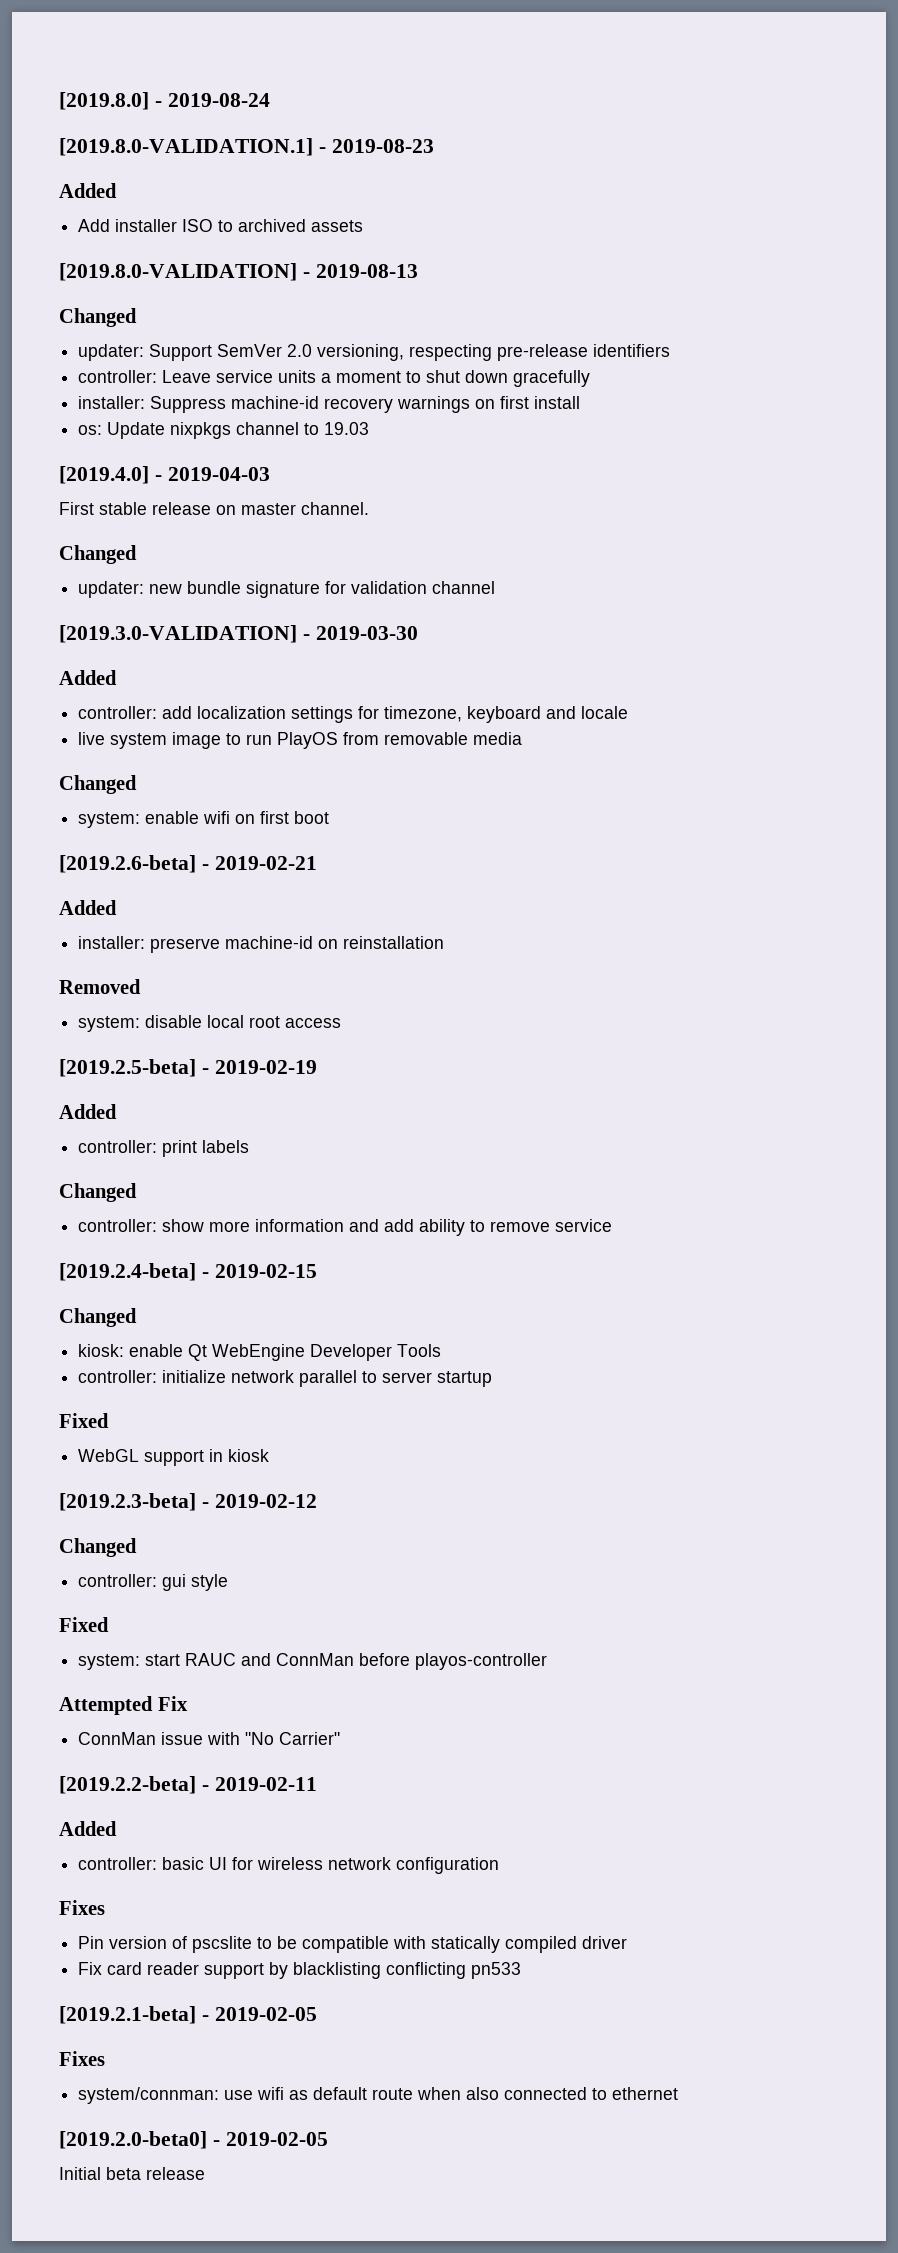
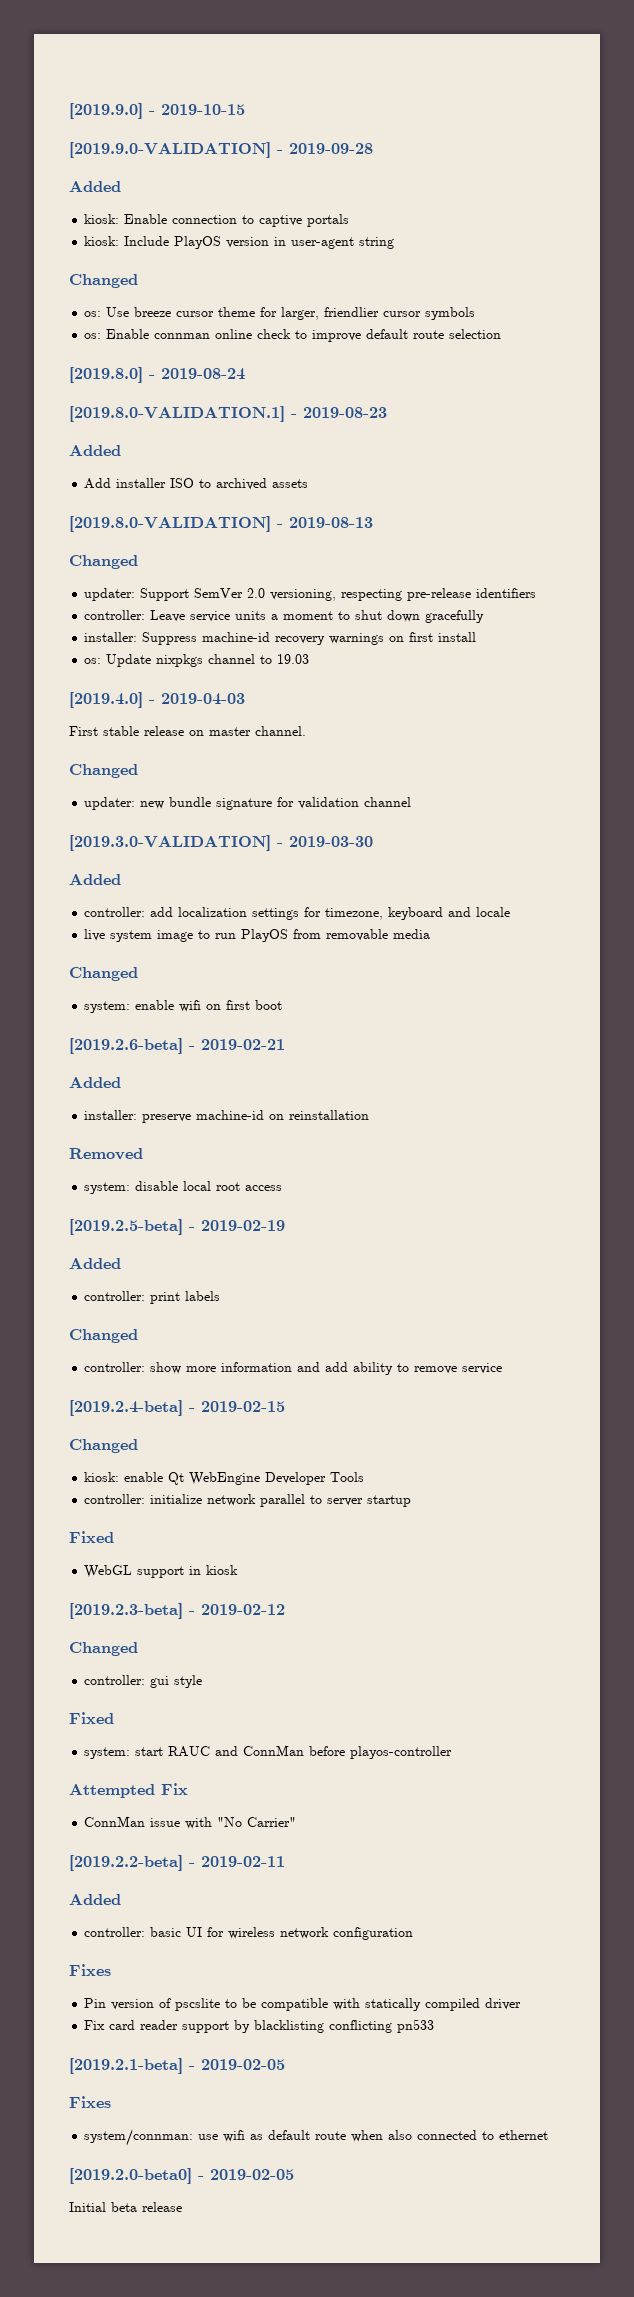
(59, 101) none -> [69,103,245,119] [69,142,373,158] [69,181,121,192] [84,214,350,227] [84,236,395,249] [69,274,138,288] [84,307,476,320] [84,329,502,342] [2019.9.0] - 2019-10-15 // [2019.9.0-VALIDATION] - 2019-09-28 // Added // kiosk: Enable connection to captive portals // kiosk: Include PlayOS version in user-agent string // Changed // os: Use breeze cursor theme for larger, friendlier cursor symbols // os: Enable connman online check to improve default route selection //

